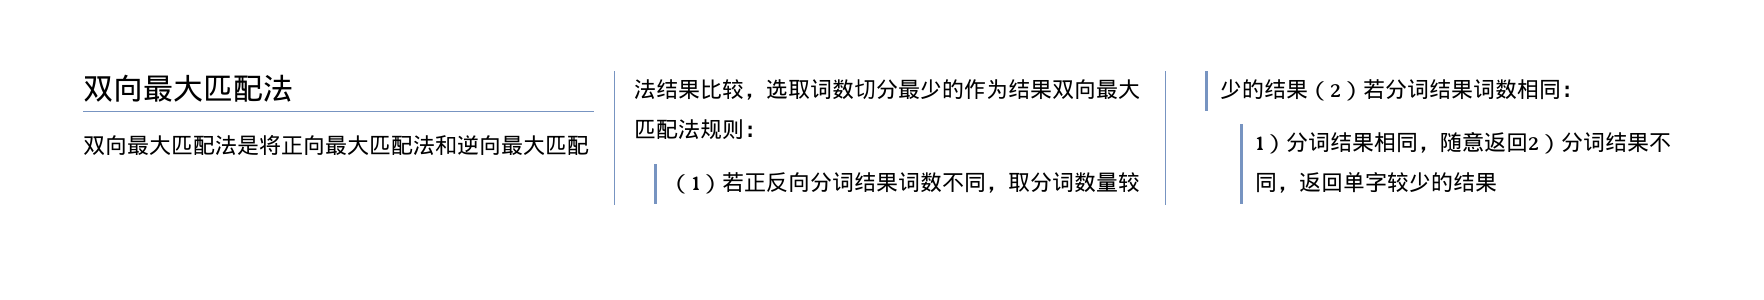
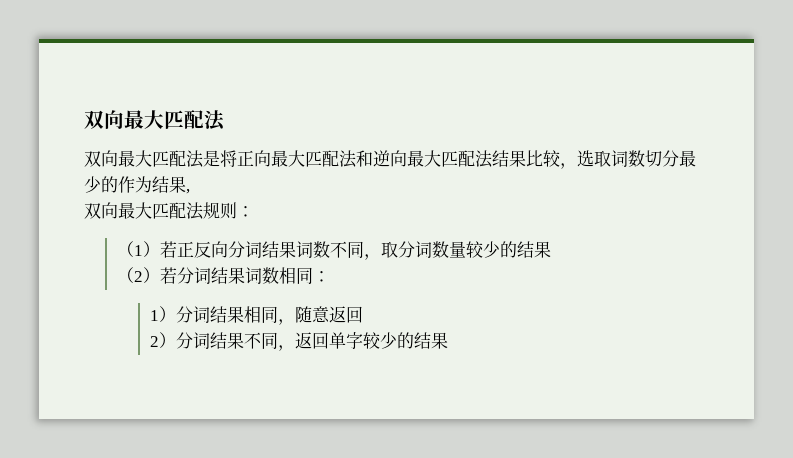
(1052, 89) none -> [186,189,190,194] , //
(1309, 89) none -> (551, 249) //
(1529, 142) none -> (363, 314) //

